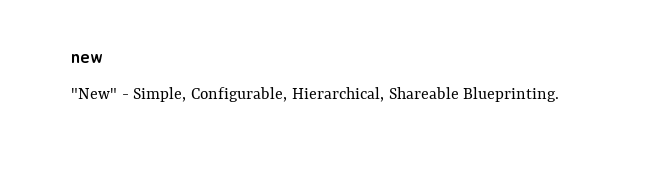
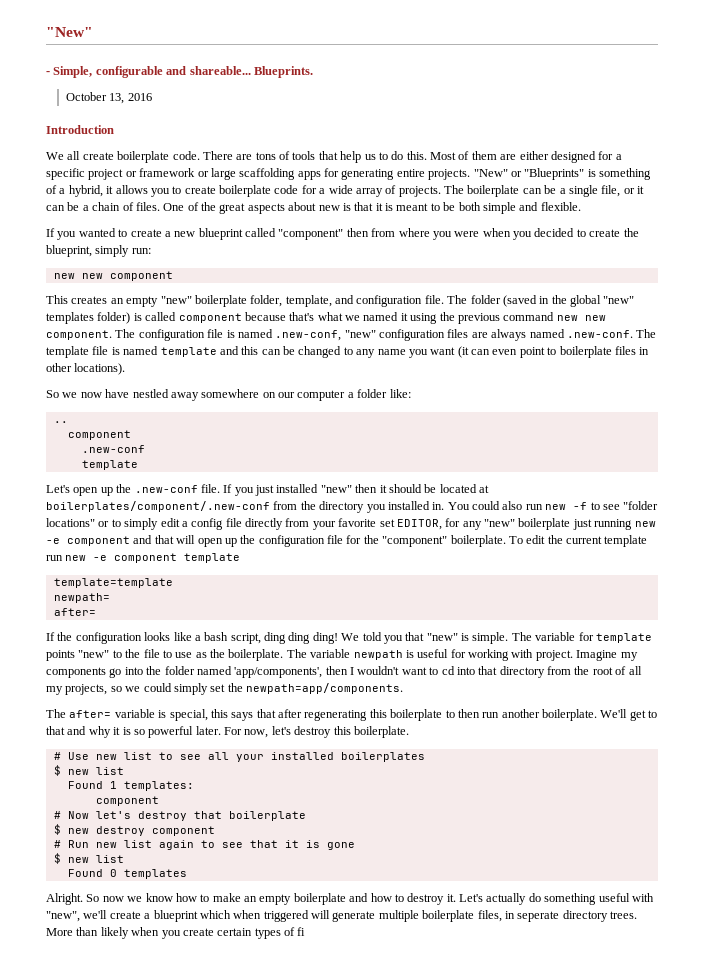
[71,54,103,63] [71,87,560,102] new // "New" - Simple, Configurable, Hierarchical, Shareable Blueprinting. -> [46,27,93,37] [46,66,313,78] [65,92,152,104] [46,125,114,134] [46,151,622,163] [46,168,651,180] [46,185,644,197] [46,202,581,214] [46,228,639,240] [46,245,151,257] [53,271,173,281] [46,295,635,307] [46,312,606,324] [46,329,657,341] [46,346,650,358] [46,363,126,375] [46,389,411,401] [53,421,68,423] [67,430,131,440] [81,445,145,453] [81,460,138,470] [46,484,489,496] [46,501,659,513] [46,518,656,530] [46,535,648,547] [46,553,241,563] [53,578,173,588] [53,593,110,603] [53,608,96,616] [46,632,652,644] [46,649,638,661] [46,666,642,678] [46,683,403,695] [46,709,658,721] [46,726,409,738] [53,752,425,762] [53,765,124,776] [67,781,194,791] [95,796,159,806] [53,811,306,821] [53,824,215,836] [53,840,355,850] [53,853,124,864] [67,869,187,879] [46,893,654,905] [46,910,637,922] [46,927,306,939] "New" // - Simple, configurable and shareable... Blueprints. // October 13, 2016 // Introduction // We all create boilerplate code. There are tons of tools that help us to do this. Most of them are either designed for a specific project or framework or large scaffolding apps for generating entire projects. "New" or "Blueprints" is something of a hybrid, it allows you to create boilerplate code for a wide array of projects. The boilerplate can be a single file, or it can be a chain of files. One of the great aspects about new is that it is meant to be both simple and flexible. // If you wanted to create a new blueprint called "component" then from where you were when you decided to create the blueprint, simply run: // new new component // This creates an empty "new" boilerplate folder, template, and configuration file. The folder (saved in the global "new" templates folder) is called component because that's what we named it using the previous command new new component. The configuration file is named .new-conf, "new" configuration files are always named .new-conf. The template file is named template and this can be changed to any name you want (it can even point to boilerplate files in other locations). // So we now have nestled away somewhere on our computer a folder like: // .. // component // .new-conf // template // Let's open up the .new-conf file. If you just installed "new" then it should be located at boilerplates/component/.new-conf from the directory you installed in. You could also run new -f to see "folder locations" or to simply edit a config file directly from your favorite set EDITOR, for any "new" boilerplate just running new -e component and that will open up the configuration file for the "component" boilerplate. To edit the current template run new -e component template // template=template // newpath= // after= // If the configuration looks like a bash script, ding ding ding! We told you that "new" is simple. The variable for template points "new" to the file to use as the boilerplate. The variable newpath is useful for working with project. Imagine my components go into the folder named 'app/components', then I wouldn't want to cd into that directory from the root of all my projects, so we could simply set the newpath=app/components. // The after= variable is special, this says that after regenerating this boilerplate to then run another boilerplate. We'll get to that and why it is so powerful later. For now, let's destroy this boilerplate. // # Use new list to see all your installed boilerplates // $ new list // Found 1 templates: // component // # Now let's destroy that boilerplate // $ new destroy component // # Run new list again to see that it is gone // $ new list // Found 0 templates // Alright. So now we know how to make an empty boilerplate and how to destroy it. Let's actually do something useful with "new", we'll create a blueprint which when triggered will generate multiple boilerplate files, in seperate directory trees. More than likely when you create certain types of fi

